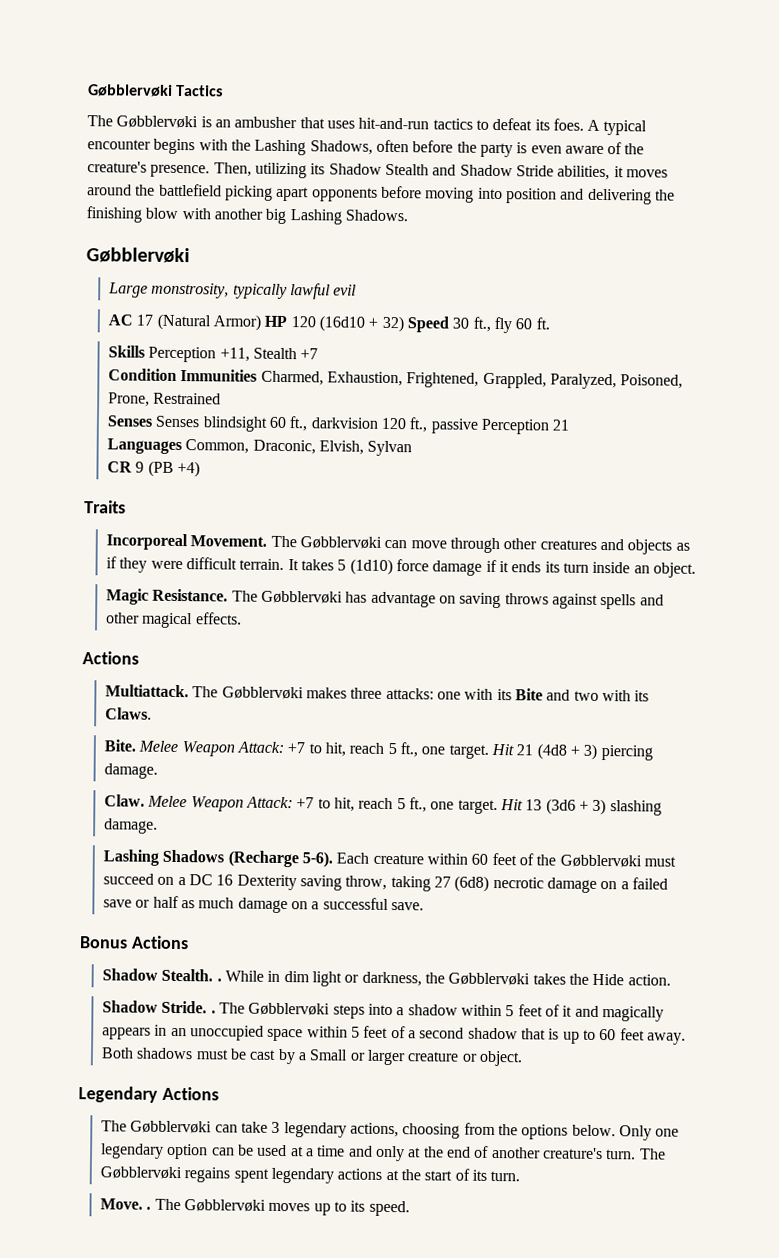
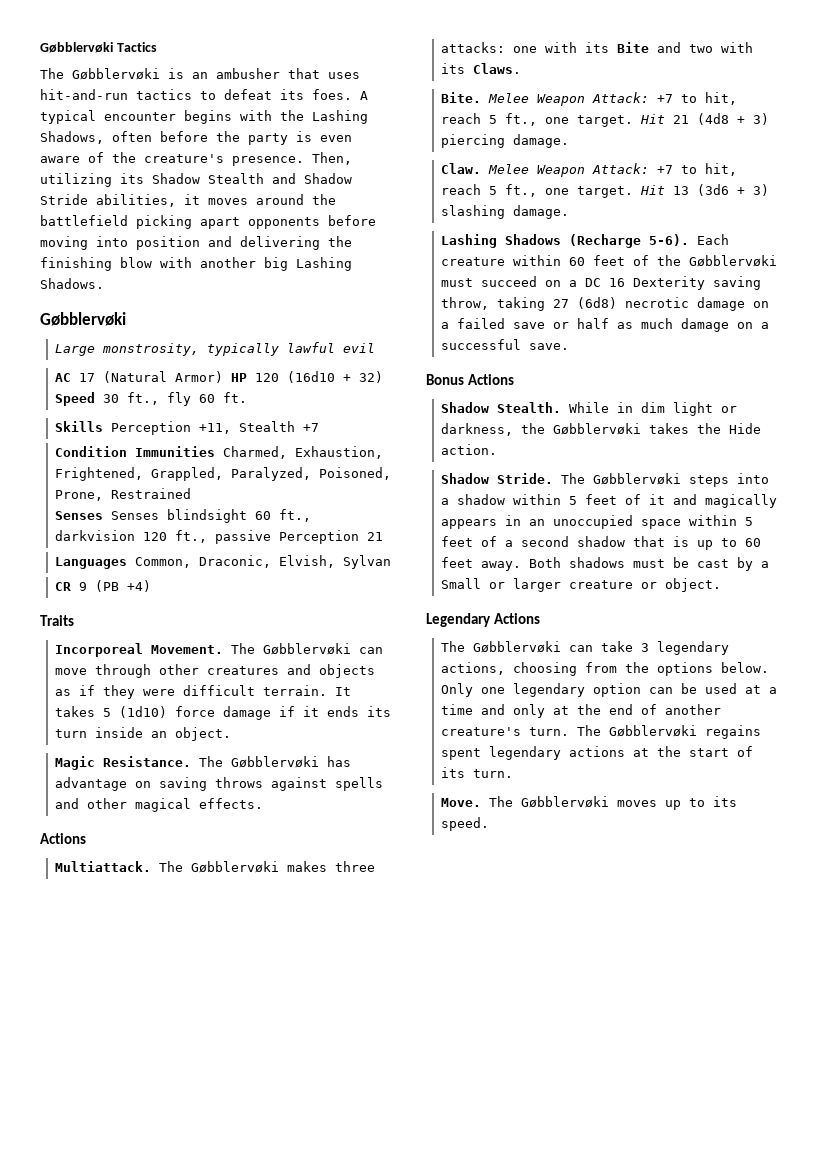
[216,978,222,982] . -> (561, 407) none
[210,1010,216,1014] . -> (553, 478) none
[146,1206,152,1210] . -> (481, 802) none

